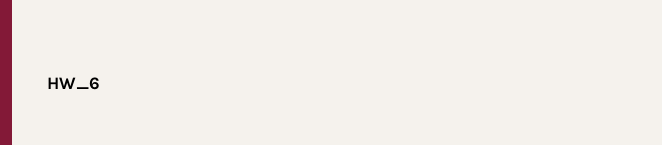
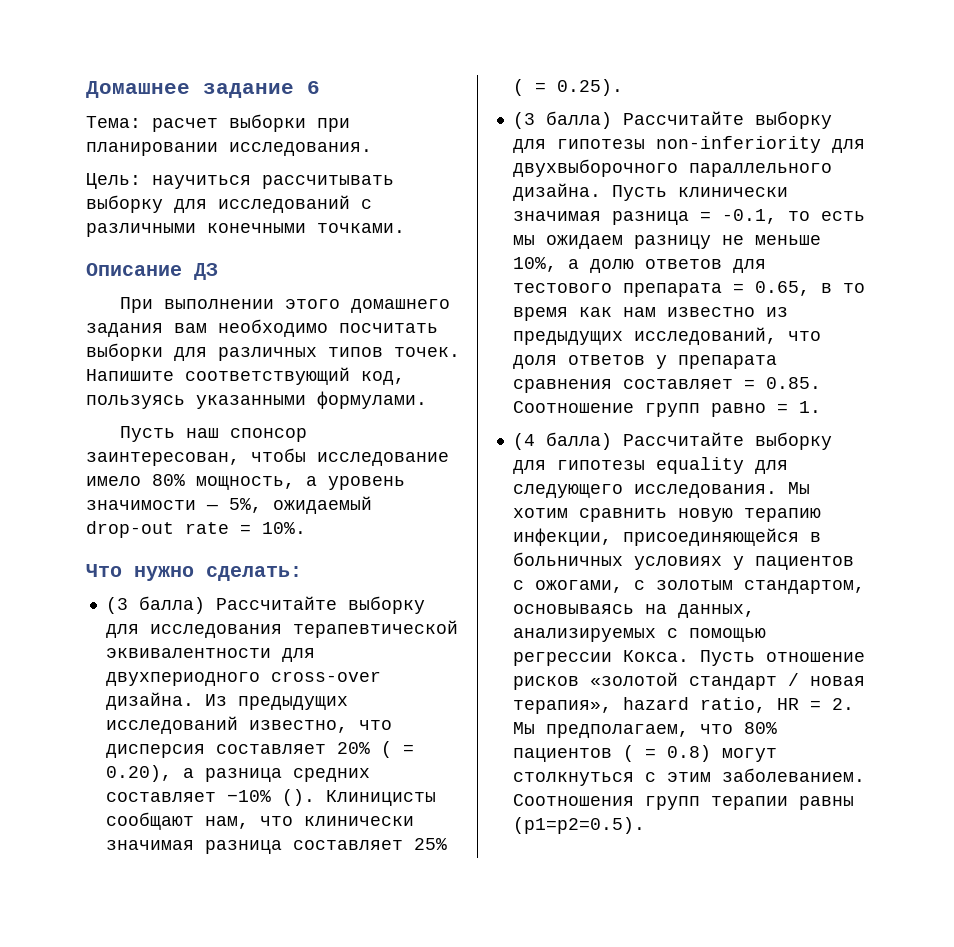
[47,77,100,90] HW_6 -> [86,81,320,98] [86,114,350,132] [86,142,372,156] [86,173,394,189] [86,195,372,213] [86,223,405,237] [86,263,218,280] [119,297,450,313] [86,319,438,337] [86,343,460,361] [86,367,405,385] [86,391,427,409] [119,426,307,442] [86,448,449,466] [86,474,405,490] [86,496,372,514] [86,521,306,538] [86,564,302,581] [105,596,425,614] [105,620,458,638] [105,648,315,662] [105,671,381,686] [105,692,348,710] [105,716,392,734] [105,741,414,758] [105,765,370,782] [105,789,436,806] [105,812,414,830] [105,838,447,854] [512,79,623,96] [512,111,832,129] [512,136,865,153] [512,159,832,177] [512,183,788,201] [512,209,865,225] [512,235,821,249] [512,257,766,273] [512,281,865,297] [512,307,788,321] [512,327,821,345] [512,355,777,369] [512,377,821,393] [512,401,821,417] [512,432,832,450] [512,457,788,474] [512,482,810,498] [512,508,821,522] [512,528,821,546] [512,552,854,570] [512,580,865,594] [512,604,755,618] [512,628,766,642] [512,650,865,666] [512,672,865,690] [512,697,854,714] [512,722,777,738] [512,745,777,762] [512,768,865,786] [512,794,854,810] [512,817,645,834] Домашнее задание 6 // Тема: расчет выборки при планировании исследования. // Цель: научиться рассчитывать выборку для исследований с различными конечными точками. // Описание ДЗ // При выполнении этого домашнего задания вам необходимо посчитать выборки для различных типов точек. Напишите соответствующий код, пользуясь указанными формулами. // Пусть наш спонсор заинтересован, чтобы исследование имело 80% мощность, а уровень значимости — 5%, ожидаемый drop-out rate = 10%. // Что нужно сделать: // (3 балла) Рассчитайте выборку для исследования терапевтической эквивалентности для двухпериодного cross-over дизайна. Из предыдущих исследований известно, что дисперсия составляет 20% ( = 0.20), а разница средних составляет −10% (). Клиницисты сообщают нам, что клинически значимая разница составляет 25% ( = 0.25). // (3 балла) Рассчитайте выборку для гипотезы non-inferiority для двухвыборочного параллельного дизайна. Пусть клинически значимая разница = -0.1, то есть мы ожидаем разницу не меньше 10%, а долю ответов для тестового препарата = 0.65, в то время как нам известно из предыдущих исследований, что доля ответов у препарата сравнения составляет = 0.85. Соотношение групп равно = 1. // (4 балла) Рассчитайте выборку для гипотезы equality для следующего исследования. Мы хотим сравнить новую терапию инфекции, присоединяющейся в больничных условиях у пациентов с ожогами, с золотым стандартом, основываясь на данных, анализируемых с помощью регрессии Кокса. Пусть отношение рисков «золотой стандарт / новая терапия», hazard ratio, HR = 2. Мы предполагаем, что 80% пациентов ( = 0.8) могут столкнуться с этим заболеванием. Соотношения групп терапии равны (p1=p2=0.5).

